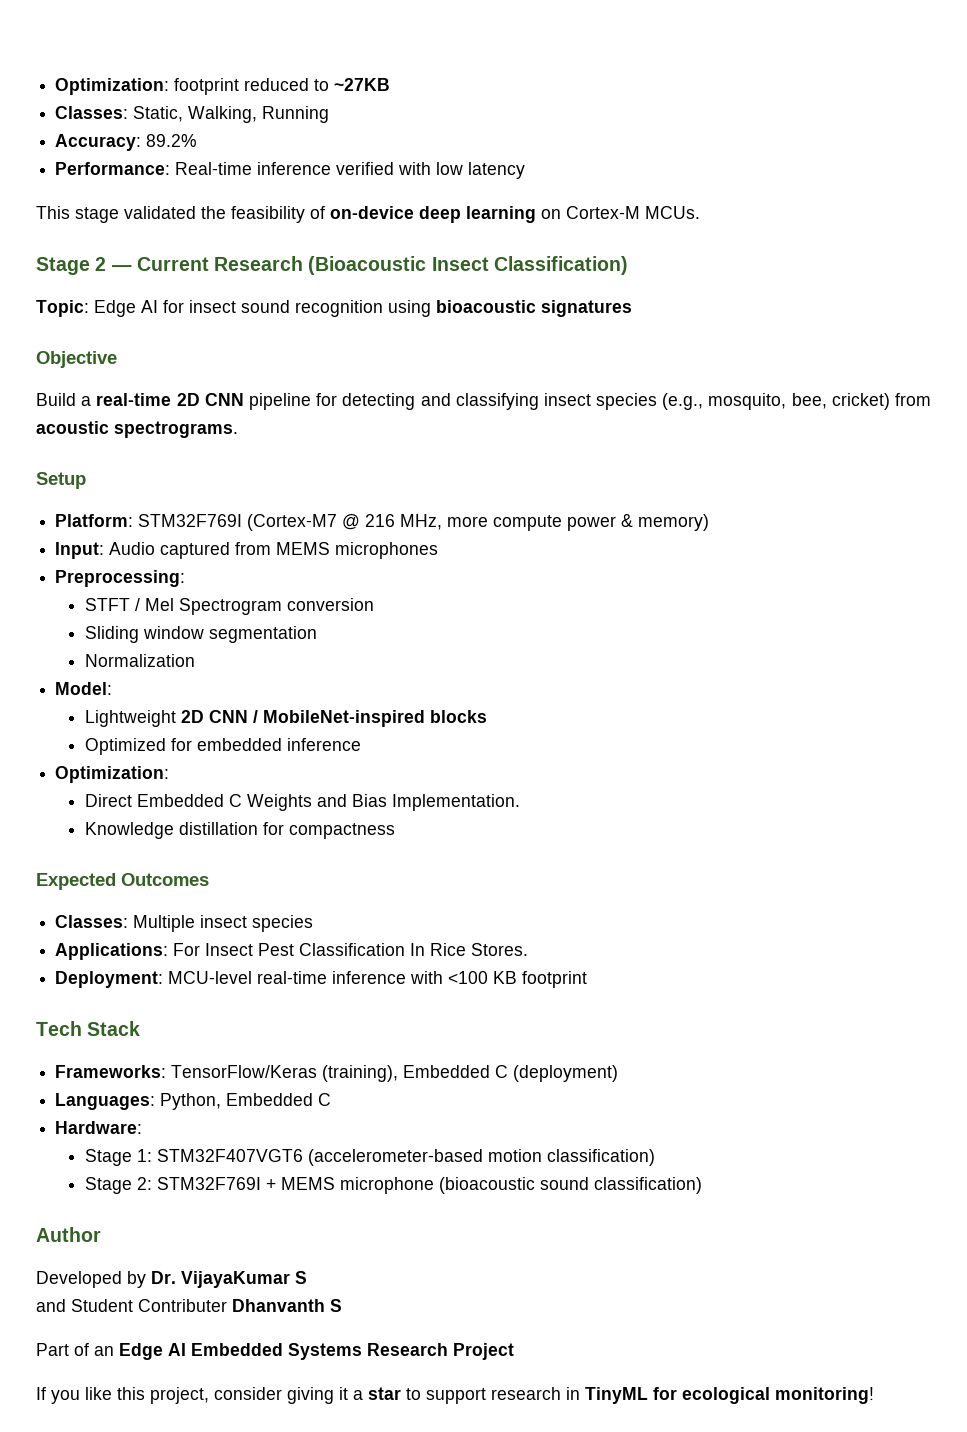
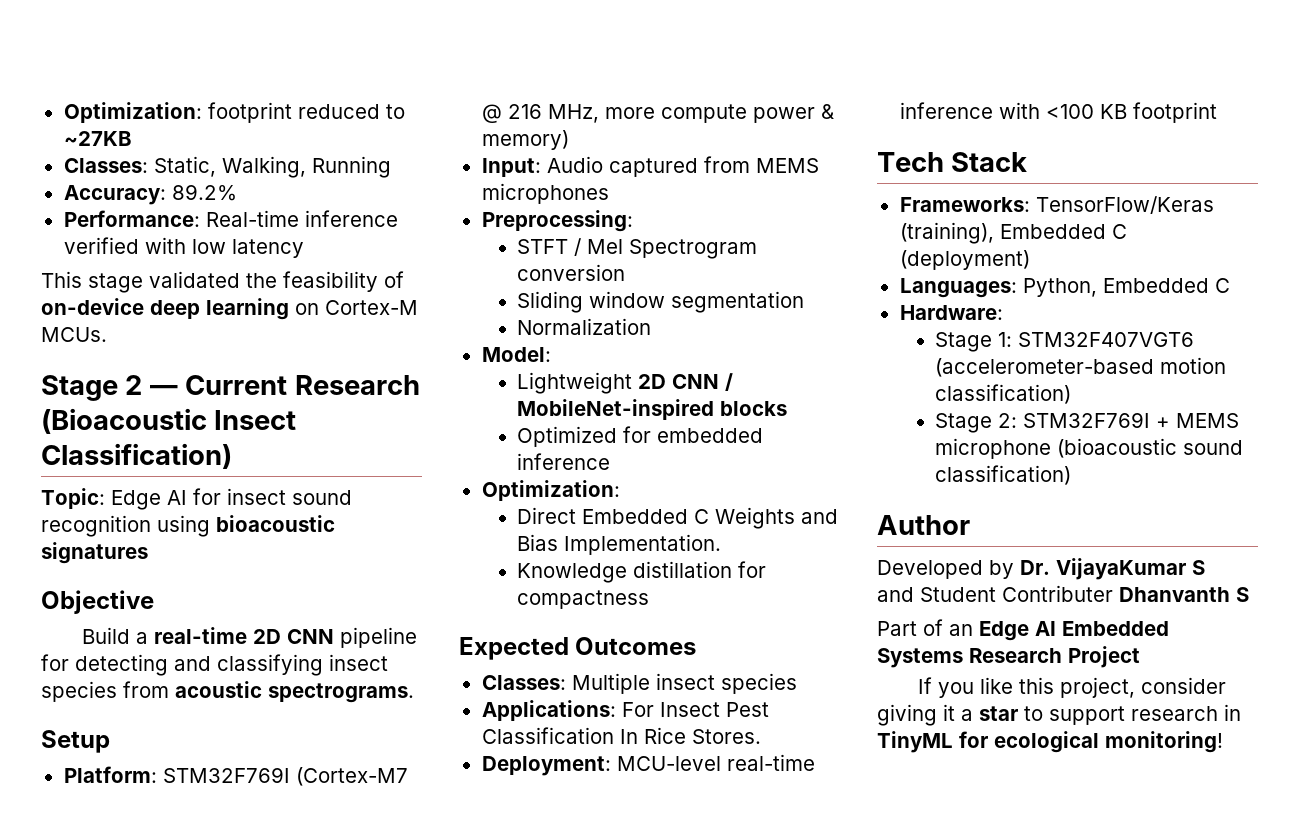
[662,393,890,410] (e.g., mosquito, bee, cricket) -> (117, 691) none

